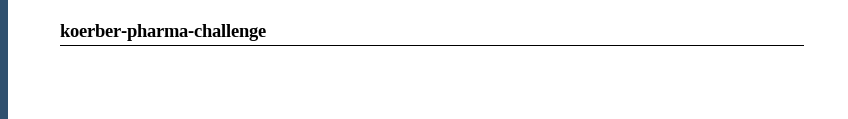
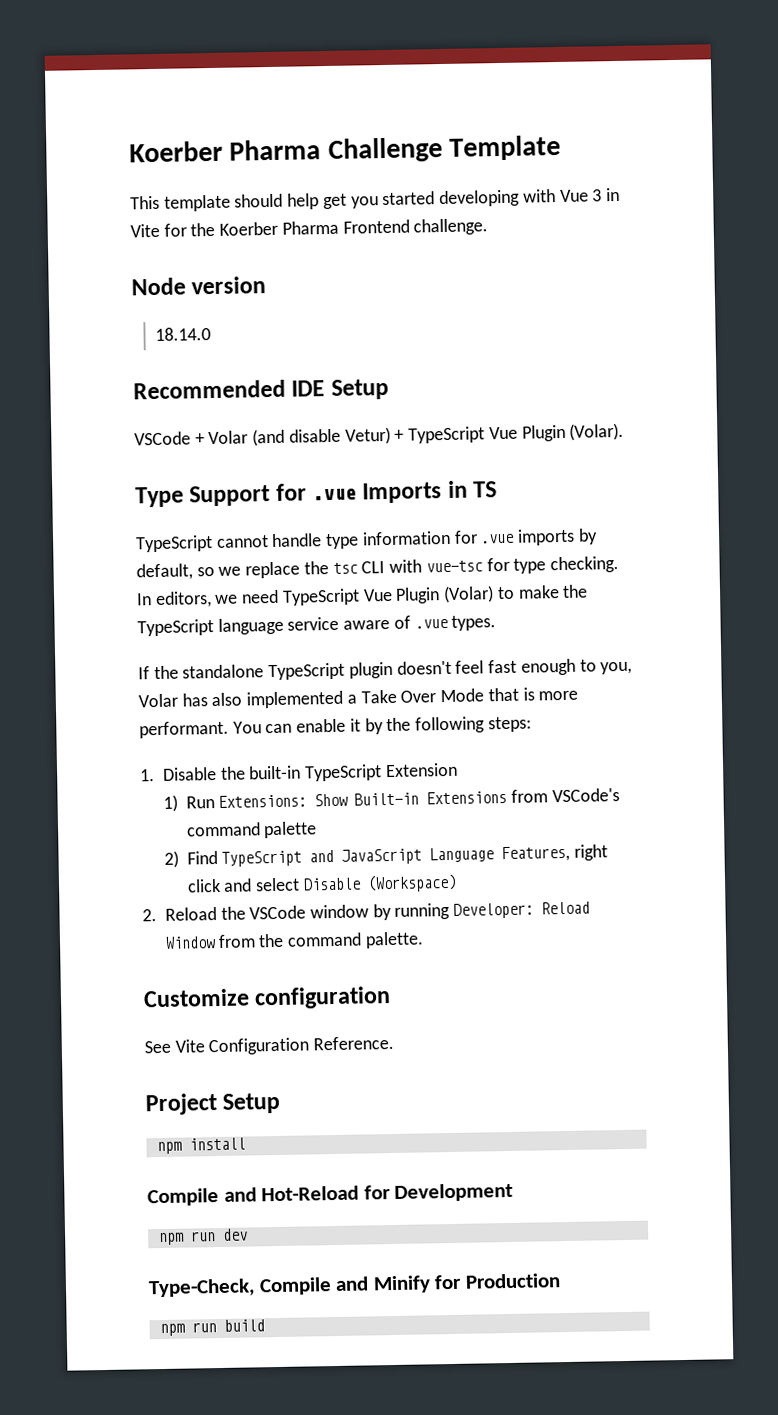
[60,24,266,41] koerber-pharma-challenge -> [129,134,562,163] [130,187,620,212] [130,218,489,238] [131,276,267,296] [154,327,211,341] [133,378,389,400] [134,422,625,447] [135,480,498,508] [136,528,598,553] [136,556,619,581] [136,584,589,609] [137,615,497,637] [138,658,633,681] [138,687,579,709] [139,716,532,739] [140,762,458,782] [162,788,620,812] [185,821,318,839] [163,844,609,868] [186,873,457,893] [142,901,591,922] [164,931,424,949] [143,986,392,1010] [144,1035,395,1056] [145,1092,281,1116] [156,1137,246,1155] [147,1182,514,1207] [158,1228,248,1246] [148,1273,561,1298] [159,1319,265,1337] Koerber Pharma Challenge Template // This template should help get you started developing with Vue 3 in Vite for the Koerber Pharma Frontend challenge. // Node version // 18.14.0 // Recommended IDE Setup // VSCode + Volar (and disable Vetur) + TypeScript Vue Plugin (Volar). // Type Support for .vue Imports in TS // TypeScript cannot handle type information for .vue imports by default, so we replace the tsc CLI with vue-tsc for type checking. In editors, we need TypeScript Vue Plugin (Volar) to make the TypeScript language service aware of .vue types. // If the standalone TypeScript plugin doesn't feel fast enough to you, Volar has also implemented a Take Over Mode that is more performant. You can enable it by the following steps: // 1. Disable the built-in TypeScript Extension // 1) Run Extensions: Show Built-in Extensions from VSCode's command palette // 2) Find TypeScript and JavaScript Language Features, right click and select Disable (Workspace) // 2. Reload the VSCode window by running Developer: Reload Window from the command palette. // Customize configuration // See Vite Configuration Reference. // Project Setup // npm install // Compile and Hot-Reload for Development // npm run dev // Type-Check, Compile and Minify for Production // npm run build

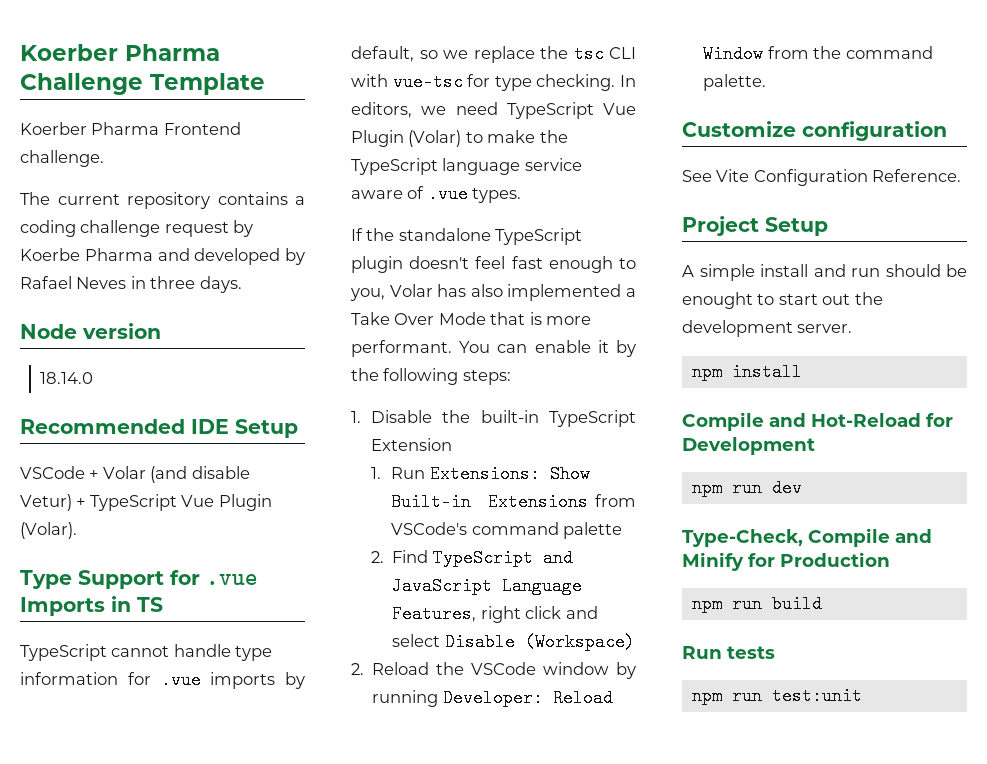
[130,187,620,212] [130,218,489,238] This template should help get you started developing with Vue 3 in Vite for the Koerber Pharma Frontend challenge. -> [20,122,241,135] [20,150,104,167] [20,192,305,209] [20,220,254,237] [20,248,305,265] [20,276,242,293] Koerber Pharma Frontend challenge. // The current repository contains a coding challenge request by Koerbe Pharma and developed by Rafael Neves in three days.
[162,794,178,812] 1) -> [371,467,382,479] 1.
[163,850,179,868] 2) -> [371,551,385,563] 2.
(281, 1103) none -> [682,264,967,281] [682,292,883,309] [682,320,853,337] // A simple install and run should be enought to start out the development server.
(265, 1325) none -> [682,646,775,659] [691,687,862,705] // Run tests // npm run test:unit

